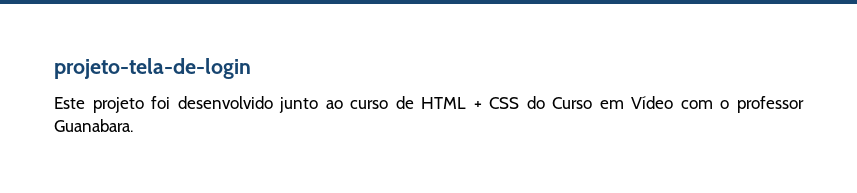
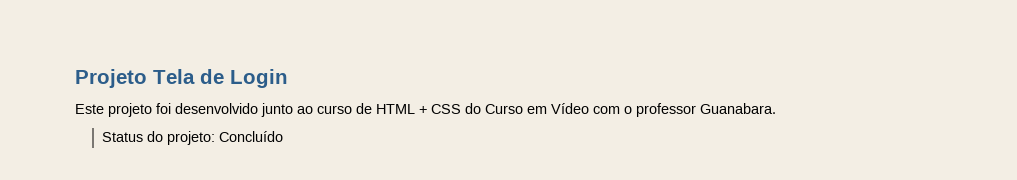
[54,58,251,79] projeto-tela-de-login -> [75,69,288,88] Projeto Tela de Login
(133, 125) none -> [101,131,283,145] // Status do projeto: Concluído

